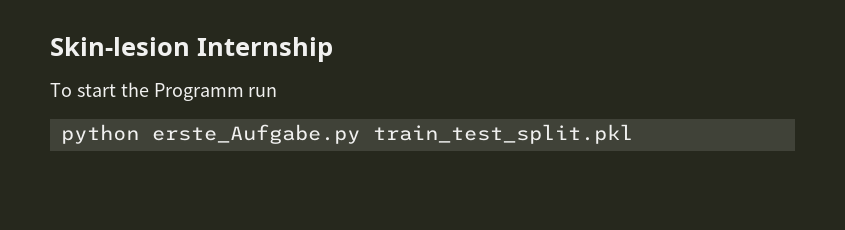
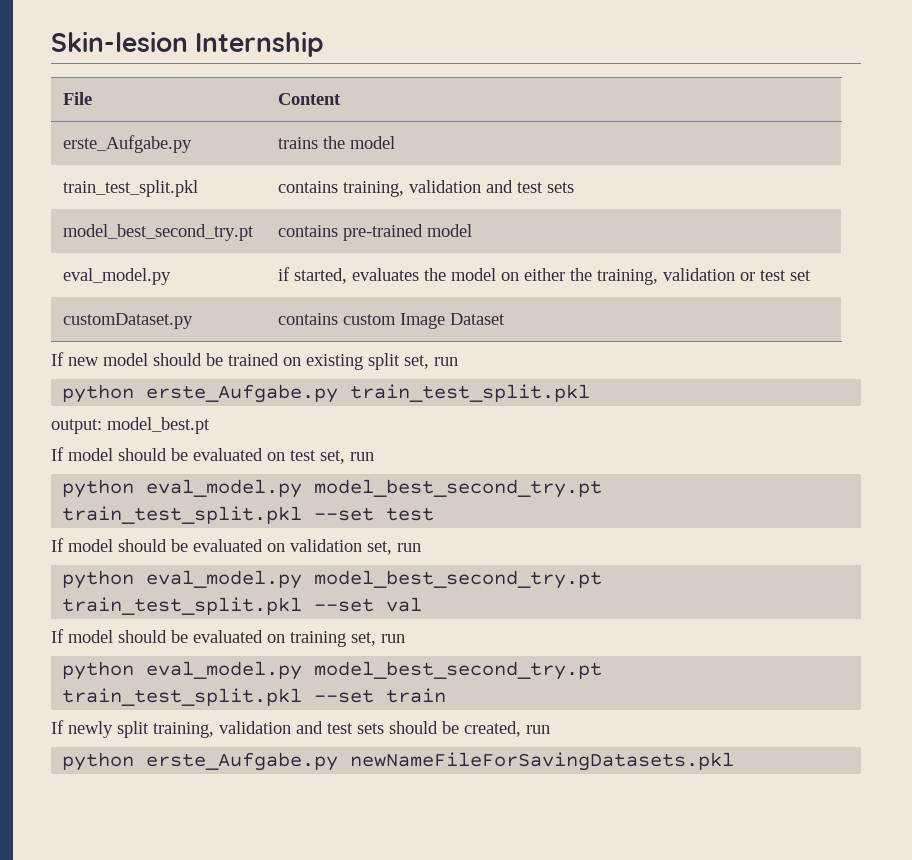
[50,82,278,101] [60,124,633,144] // To start the Programm run // python erste_Aufgabe.py train_test_split.pkl -> [63,92,93,105] [278,93,342,105] [63,135,193,153] [278,136,396,149] [63,180,199,197] [278,180,575,197] [63,224,255,241] [278,224,473,241] [63,268,172,285] [278,267,812,285] [63,313,194,329] [278,313,506,329] [51,352,458,370] [62,384,591,403] [51,417,210,434] [51,447,374,464] [62,479,603,498] [62,506,435,524] [51,538,421,555] [62,570,603,589] [62,597,423,615] [51,629,405,647] [62,661,603,680] [62,688,447,706] [51,720,550,738] [62,752,735,771] // File | Content // erste_Aufgabe.py | trains the model // train_test_split.pkl | contains training, validation and test sets // model_best_second_try.pt | contains pre-trained model // eval_model.py | if started, evaluates the model on either the training, validation or test set // customDataset.py | contains custom Image Dataset // If new model should be trained on existing split set, run // python erste_Aufgabe.py train_test_split.pkl // output: model_best.pt // If model should be evaluated on test set, run // python eval_model.py model_best_second_try.pt train_test_split.pkl --set test // If model should be evaluated on validation set, run // python eval_model.py model_best_second_try.pt train_test_split.pkl --set val // If model should be evaluated on training set, run // python eval_model.py model_best_second_try.pt train_test_split.pkl --set train // If newly split training, validation and test sets should be created, run // python erste_Aufgabe.py newNameFileForSavingDatasets.pkl

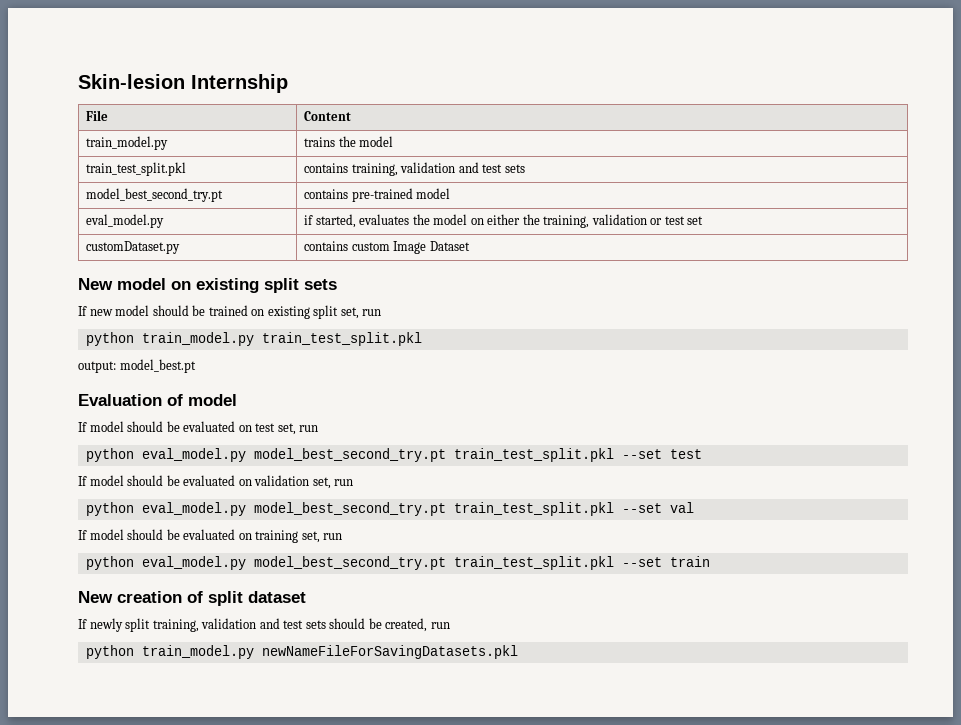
[63,135,193,153] erste_Aufgabe.py -> [86,136,169,150] train_model.py
(506, 319) none -> [78,278,337,293] // New model on existing split sets
[146,384,339,403] erste_Aufgabe.py -> [141,332,254,346] train_model.py
(210, 425) none -> [78,394,237,406] // Evaluation of model
(447, 695) none -> [78,591,306,606] // New creation of split dataset
[146,752,339,771] erste_Aufgabe.py -> [141,645,254,659] train_model.py

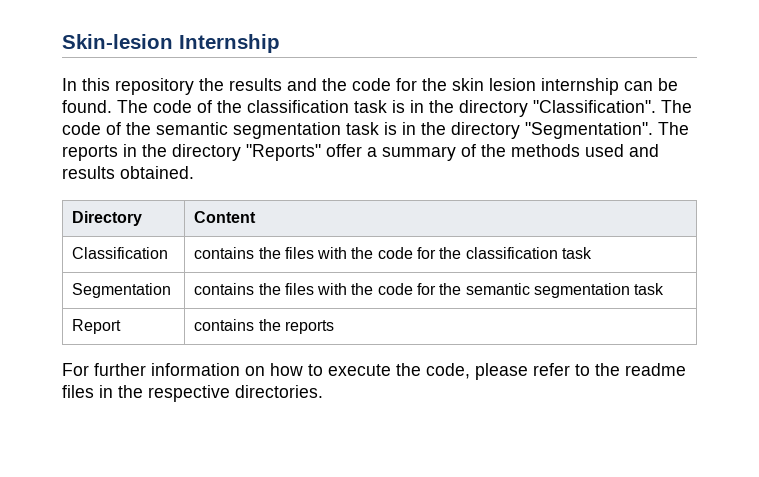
[86,110,109,121] [304,111,352,121] [86,136,169,150] [304,136,394,147] [86,162,187,176] [304,162,525,176] [86,188,224,202] [304,188,451,202] [86,214,165,228] [304,214,704,228] [86,241,181,254] [304,241,470,254] [78,278,337,293] [78,305,382,319] [85,332,422,346] [78,359,196,373] [78,394,237,406] [78,421,319,435] [85,448,702,462] [78,475,354,489] [85,502,694,516] [78,529,343,543] [85,556,710,570] [78,591,306,606] [78,618,450,632] [85,645,518,659] // File | Content // train_model.py | trains the model // train_test_split.pkl | contains training, validation and test sets // model_best_second_try.pt | contains pre-trained model // eval_model.py | if started, evaluates the model on either the training, validation or test set // customDataset.py | contains custom Image Dataset // New model on existing split sets // If new model should be trained on existing split set, run // python train_model.py train_test_split.pkl // output: model_best.pt // Evaluation of model // If model should be evaluated on test set, run // python eval_model.py model_best_second_try.pt train_test_split.pkl --set test // If model should be evaluated on validation set, run // python eval_model.py model_best_second_try.pt train_test_split.pkl --set val // If model should be evaluated on training set, run // python eval_model.py model_best_second_try.pt train_test_split.pkl --set train // New creation of split dataset // If newly split training, validation and test sets should be created, run // python train_model.py newNameFileForSavingDatasets.pkl -> [62,78,678,95] [62,100,692,117] [62,122,689,139] [62,144,659,161] [62,166,194,179] [72,211,143,226] [194,211,257,223] [72,247,169,259] [194,247,593,259] [72,283,172,298] [194,283,665,298] [72,319,122,334] [194,319,334,334] [62,363,686,380] [62,385,323,402] // In this repository the results and the code for the skin lesion internship can be found. The code of the classification task is in the directory "Classification". The code of the semantic segmentation task is in the directory "Segmentation". The reports in the directory "Reports" offer a summary of the methods used and results obtained. // Directory | Content // Classification | contains the files with the code for the classification task // Segmentation | contains the files with the code for the semantic segmentation task // Report | contains the reports // For further information on how to execute the code, please refer to the readme files in the respective directories.

